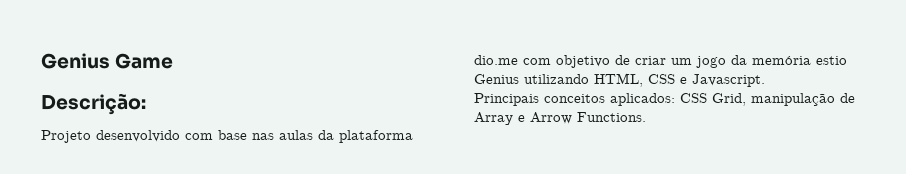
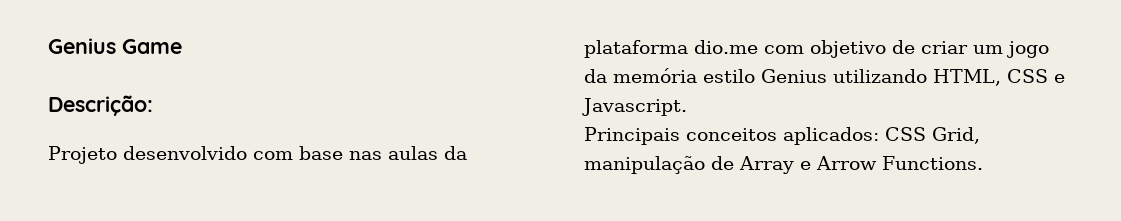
[816,56,847,65] estio -> [703,69,755,83] estilo

